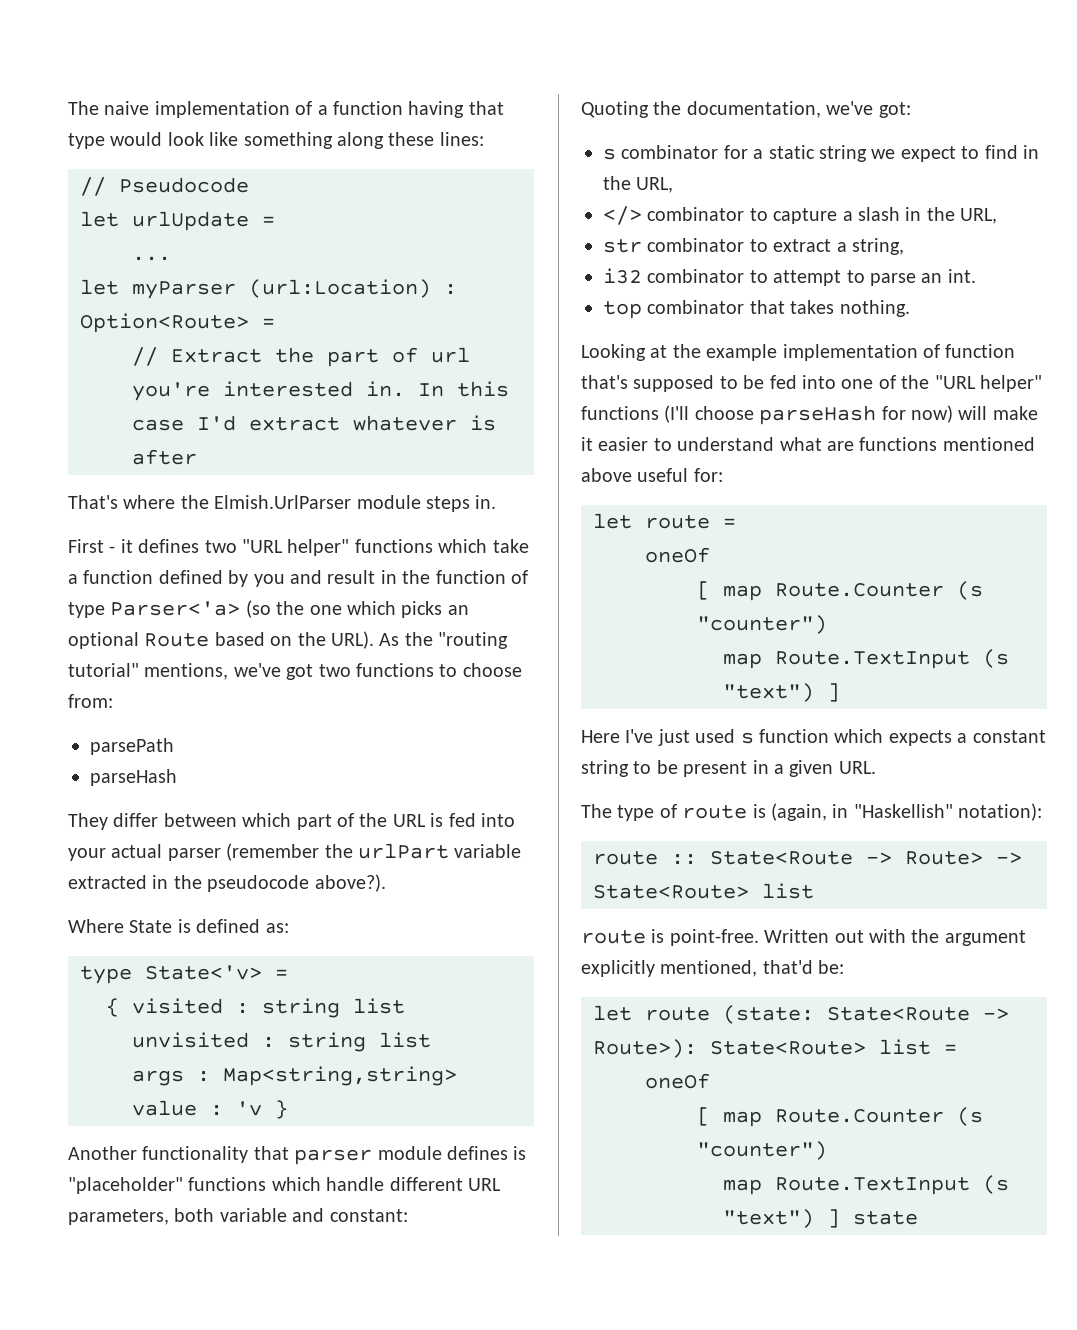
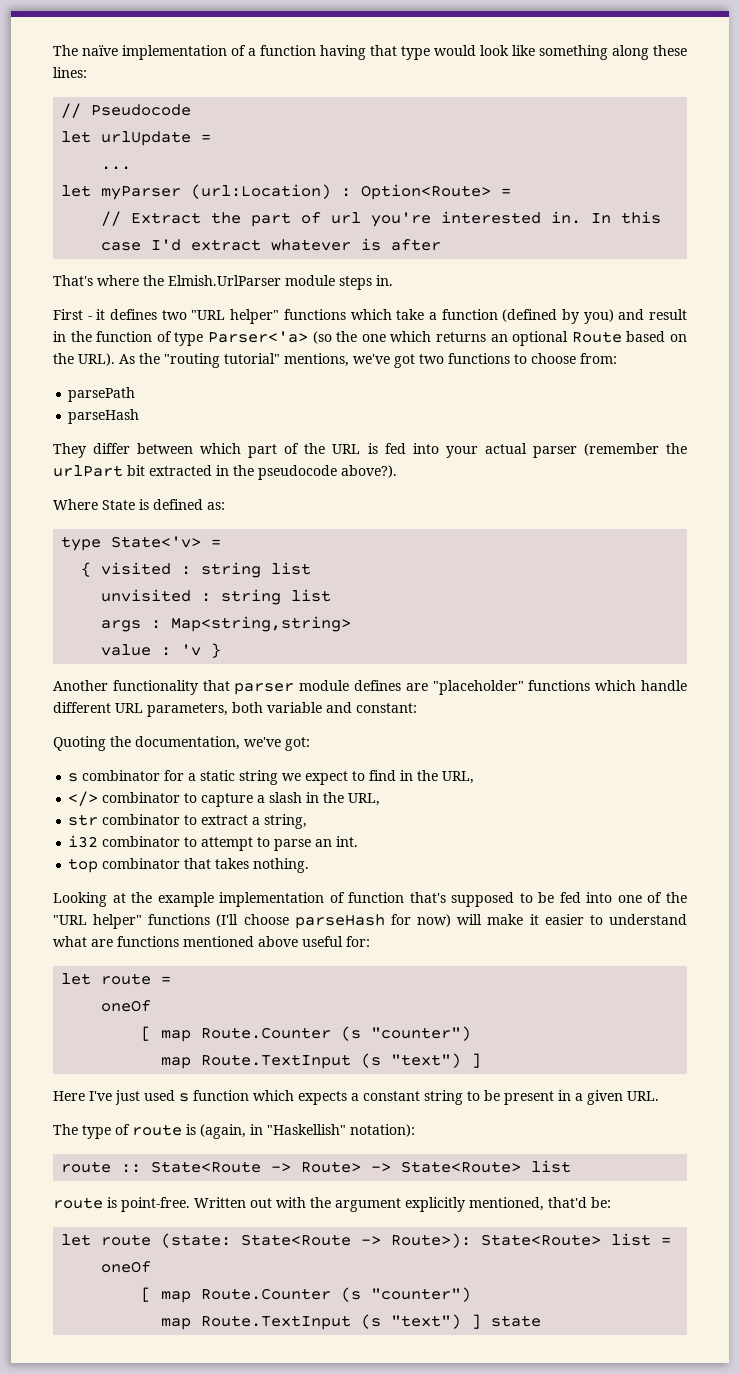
[68,101,150,115] The naive -> [53,45,118,56] The naïve
[158,570,285,587] defined by you -> [502,309,614,324] (defined by you)
[401,601,443,618] picks -> [436,332,487,342] returns
[454,844,522,858] variable -> [127,465,145,476] bit
[513,1146,527,1160] is -> [405,683,428,691] are

